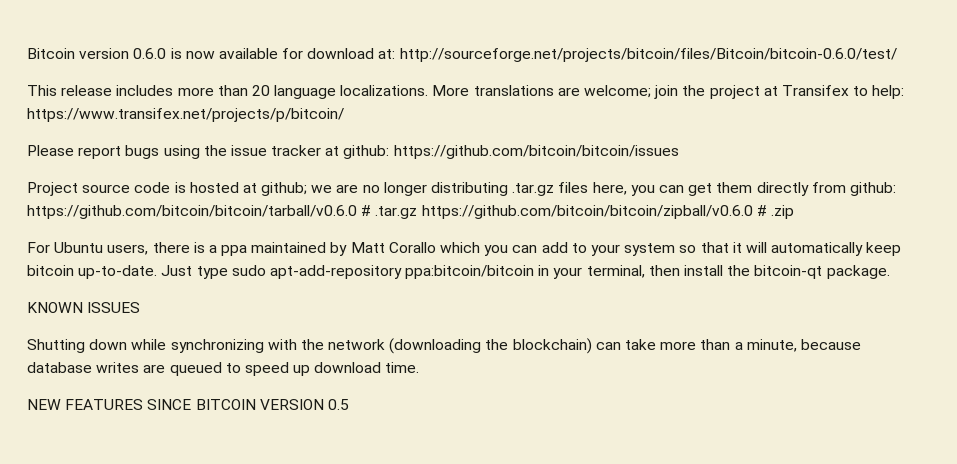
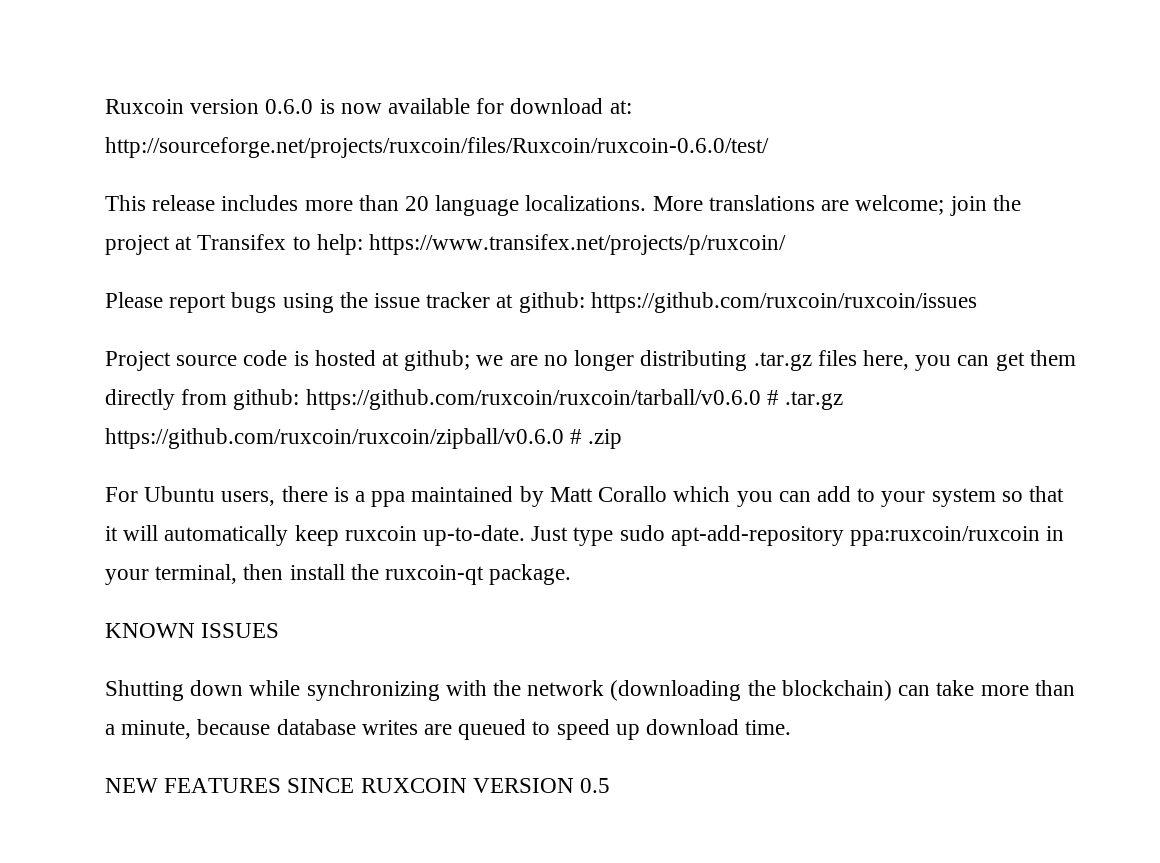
[27,48,75,59] Bitcoin -> [105,99,184,114] Ruxcoin
[399,48,897,62] http://sourceforge.net/projects/bitcoin/files/Bitcoin/bitcoin-0.6.0/test/ -> [105,137,769,158] http://sourceforge.net/projects/ruxcoin/files/Ruxcoin/ruxcoin-0.6.0/test/
[27,108,344,122] https://www.transifex.net/projects/p/bitcoin/ -> [369,234,787,255] https://www.transifex.net/projects/p/ruxcoin/
[393,145,679,159] https://github.com/bitcoin/bitcoin/issues -> [590,292,977,313] https://github.com/ruxcoin/ruxcoin/issues
[27,205,357,219] https://github.com/bitcoin/bitcoin/tarball/v0.6.0 -> [305,389,761,410] https://github.com/ruxcoin/ruxcoin/tarball/v0.6.0
[421,205,753,219] https://github.com/bitcoin/bitcoin/zipball/v0.6.0 -> [105,428,564,449] https://github.com/ruxcoin/ruxcoin/zipball/v0.6.0
[27,265,74,276] bitcoin -> [344,526,417,541] ruxcoin
[405,265,535,279] ppa:bitcoin/bitcoin -> [850,526,1041,546] ppa:ruxcoin/ruxcoin
[754,265,823,279] bitcoin-qt -> [385,565,485,585] ruxcoin-qt
[195,399,256,410] BITCOIN -> [360,778,467,793] RUXCOIN

